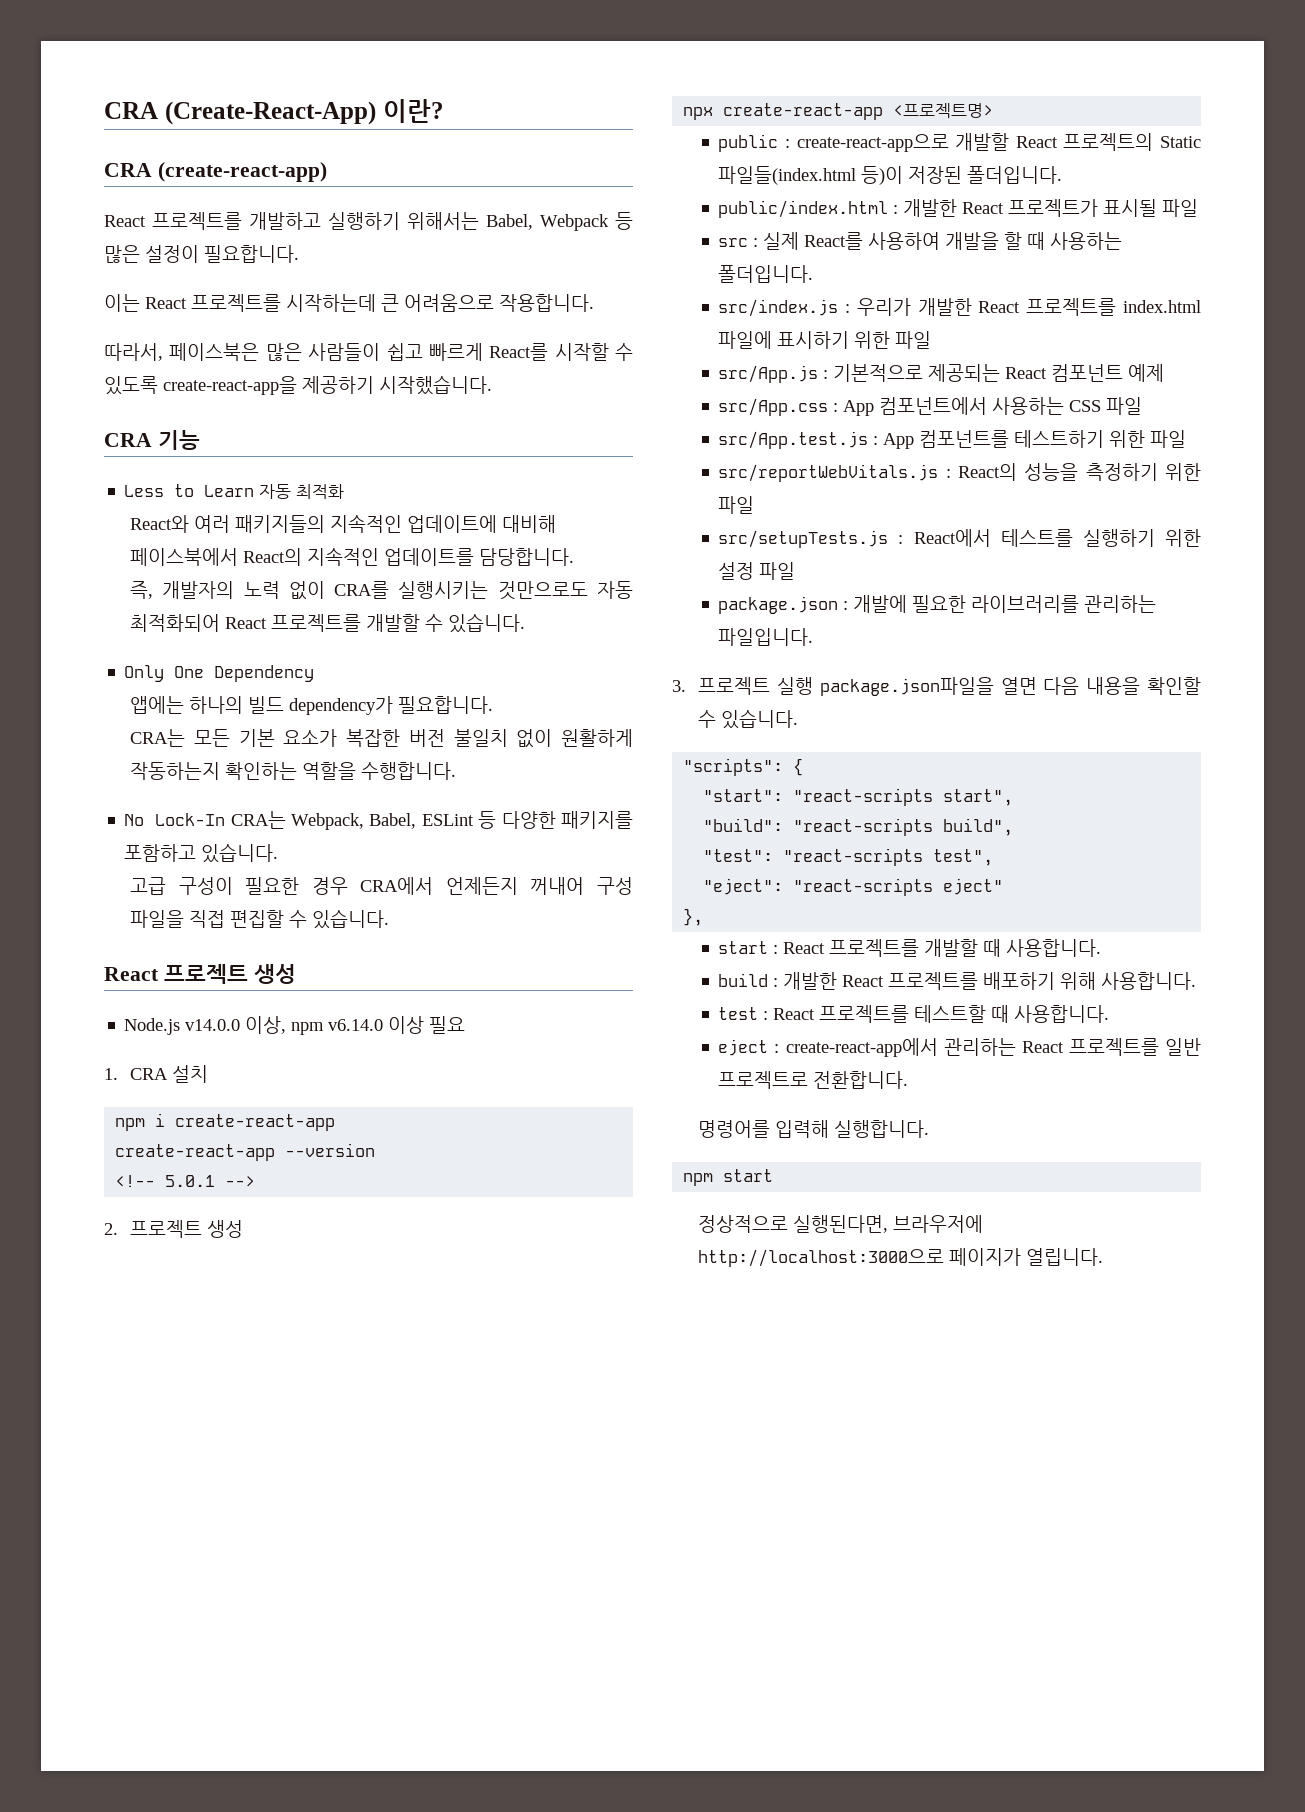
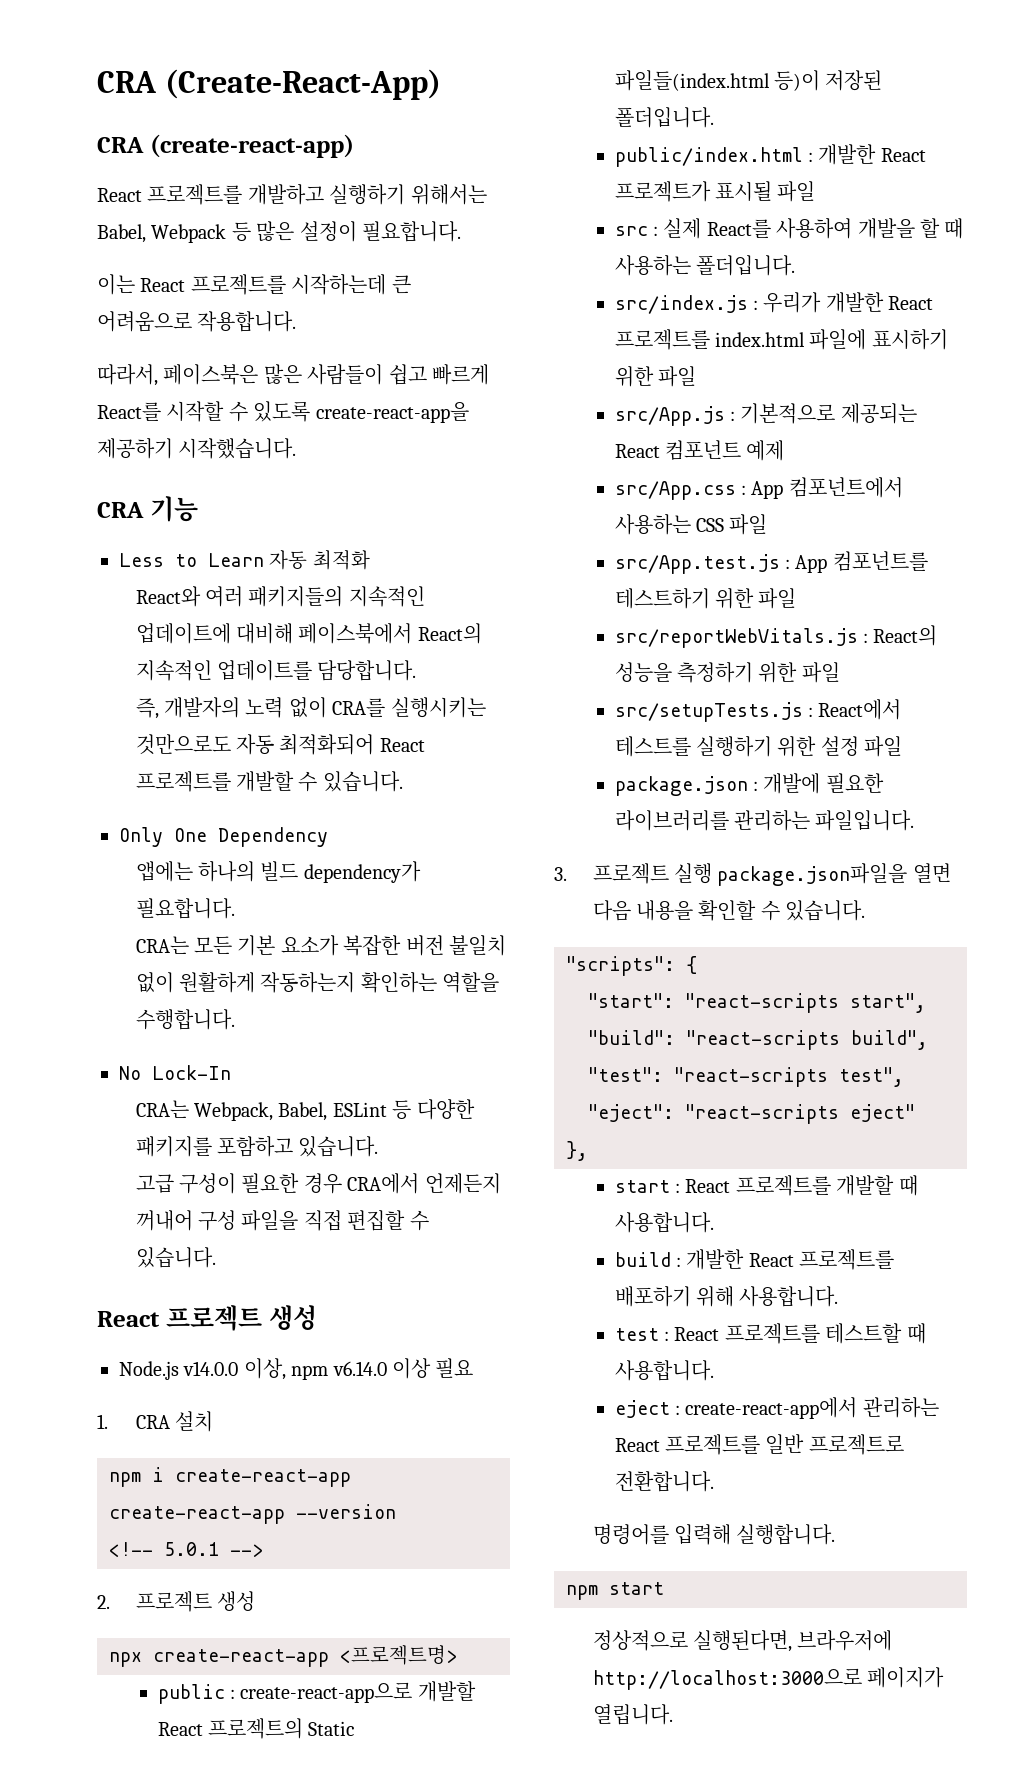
[382,99,444,123] 이란? -> (441, 84) none
(226, 819) none -> (231, 1072) //

